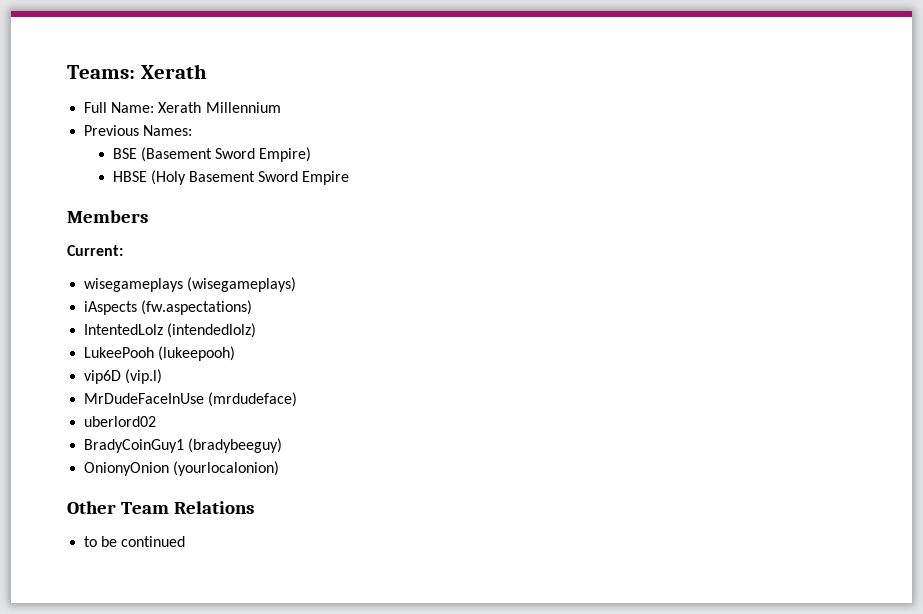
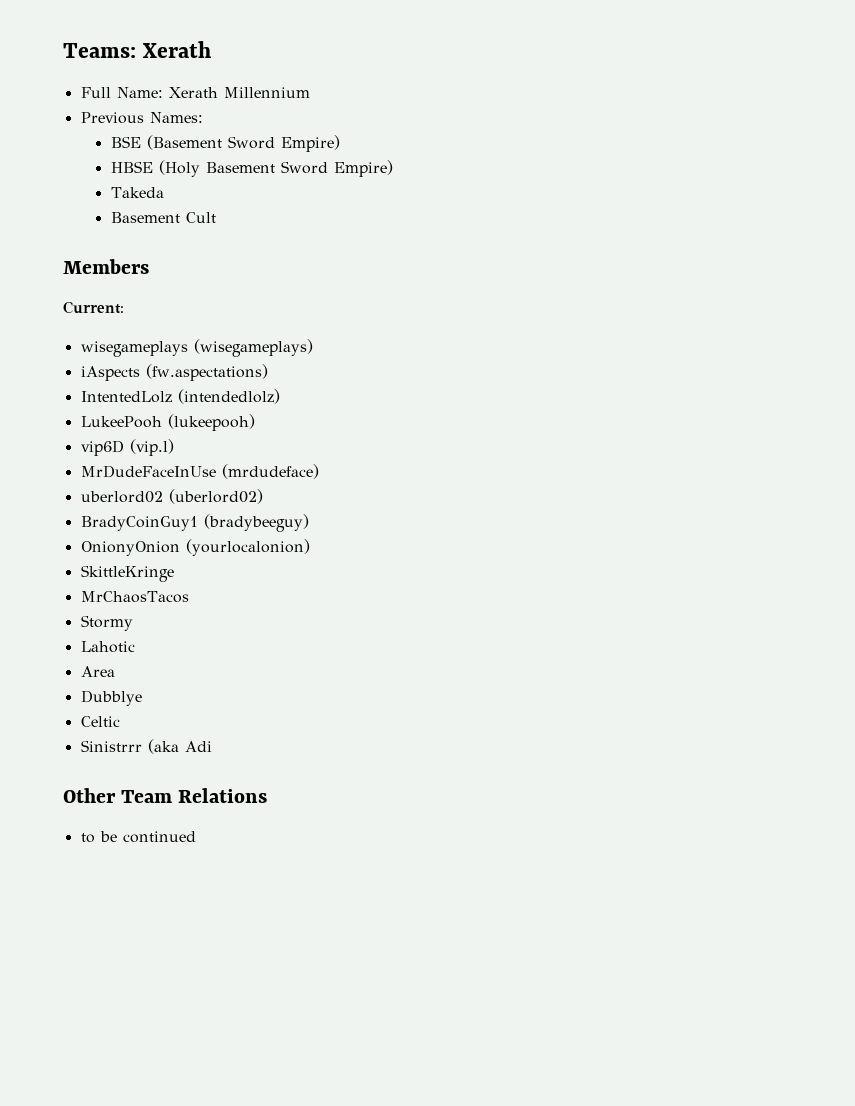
[302,171,350,185] Empire -> [333,160,393,177] [110,187,164,198] [110,212,216,223] Empire) // Takeda // Basement Cult
(157, 421) none -> [168,489,263,504] (uberlord02)
(280, 468) none -> [80,565,174,582] [80,591,189,603] [80,615,133,631] [80,641,135,653] [80,666,115,677] [80,690,142,706] [80,716,120,727] [80,739,212,754] // SkittleKringe // MrChaosTacos // Stormy // Lahotic // Area // Dubblye // Celtic // Sinistrrr (aka Adi

